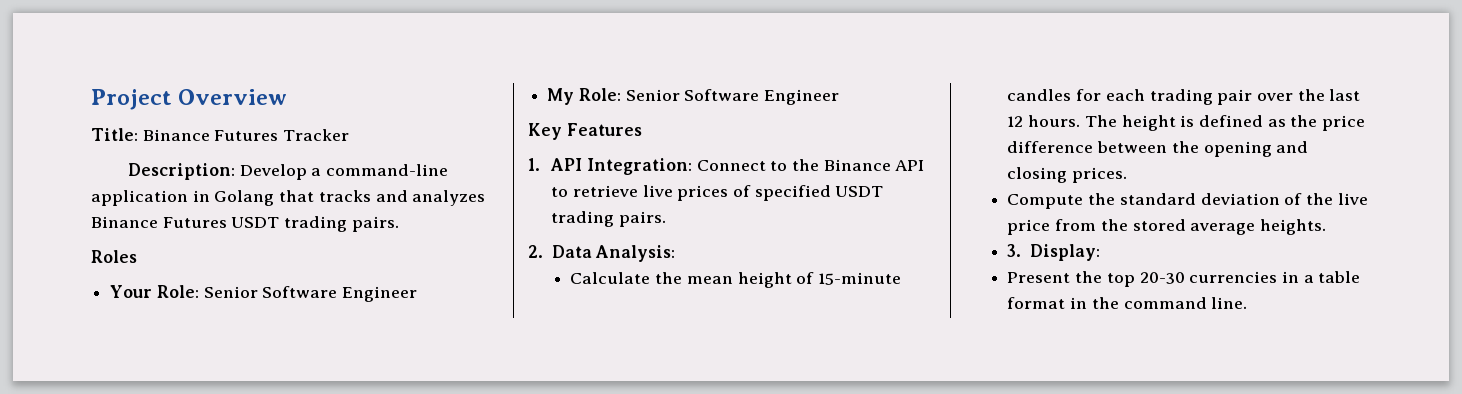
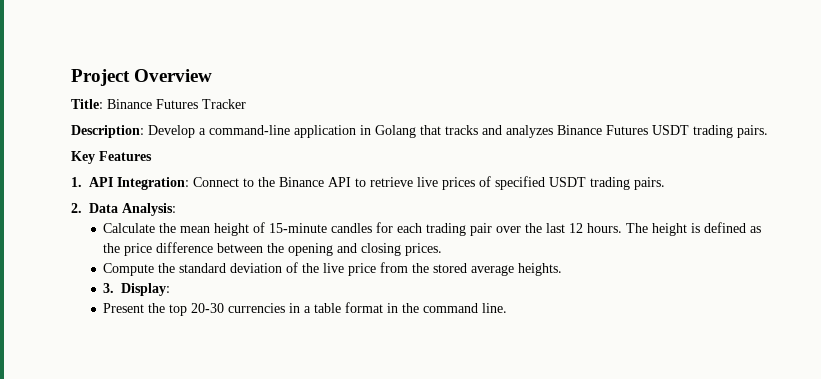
[91,250,137,263] [110,285,418,302] [547,88,840,105] // Roles // Your Role: Senior Software Engineer // My Role: Senior Software Engineer -> (768, 131) none

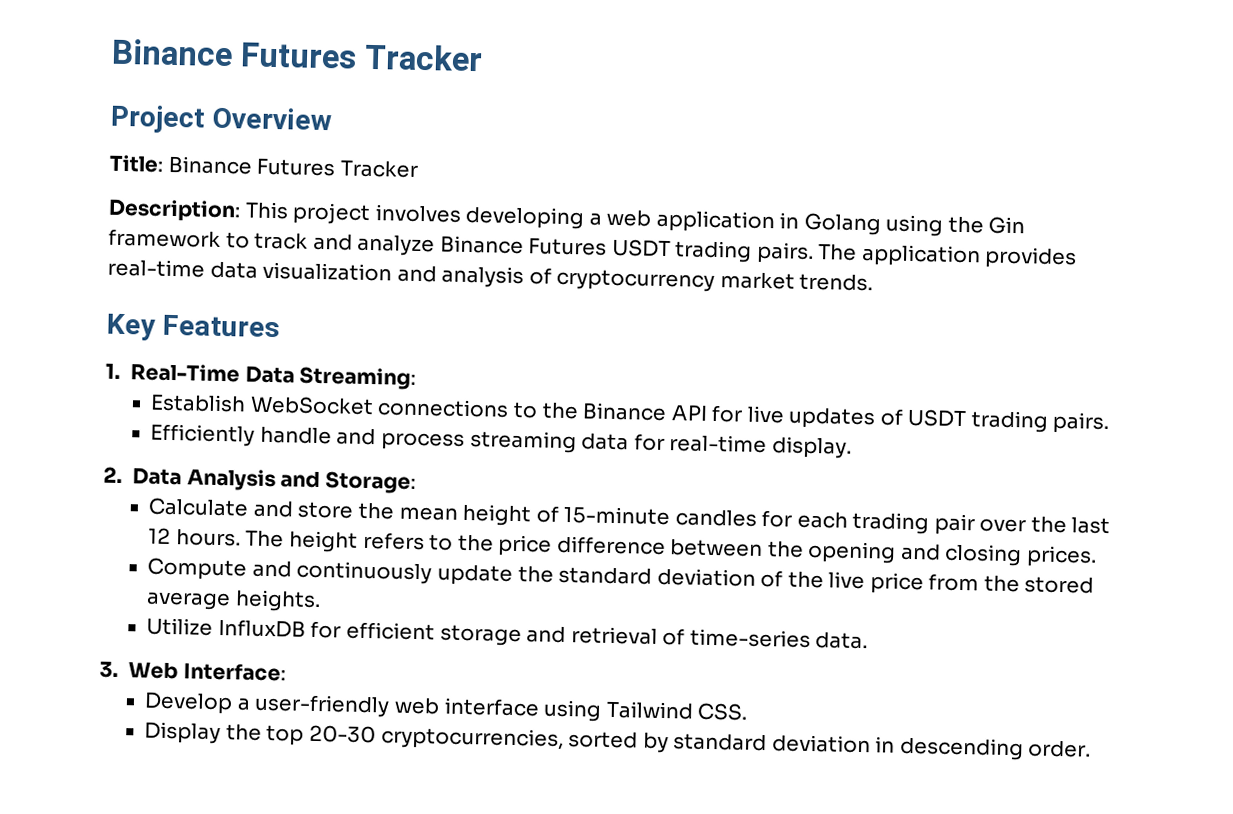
(71, 77) none -> [111,38,483,72] Binance Futures Tracker //
[148,125,553,138] Develop a command-line application in Golang that tracks and analyzes -> [244,201,1026,237] [108,228,436,257] This project involves developing a web application in Golang using the Gin framework to track and analyze
[71,151,152,164] [71,176,665,190] // Key Features // 1. API Integration: Connect to the Binance API to retrieve live prices of specified USDT trading pairs. -> [818,243,1078,270] [107,258,874,292] [106,313,280,341] [105,363,417,390] [150,393,1110,434] [150,423,852,459] The application provides real-time data visualization and analysis of cryptocurrency market trends. // Key Features // 1. Real-Time Data Streaming: // Establish WebSocket connections to the Binance API for live updates of USDT trading pairs. // Efficiently handle and process streaming data for real-time display.
[122,203,176,216] Analysis: -> [186,468,416,494] Analysis and Storage:
(156, 228) none -> [252,500,355,519] and store
[691,222,762,233] is defined as -> [362,531,454,551] refers to
(155, 269) none -> [251,560,513,586] and continuously update
[103,283,171,296] [103,302,508,316] 3. Display: // Present the top 20-30 currencies in a table format in the command line. -> [146,617,869,650] [99,661,286,682] [144,691,749,722] [144,721,1092,761] Utilize InfluxDB for efficient storage and retrieval of time-series data. // 3. Web Interface: // Develop a user-friendly web interface using Tailwind CSS. // Display the top 20-30 cryptocurrencies, sorted by standard deviation in descending order.

